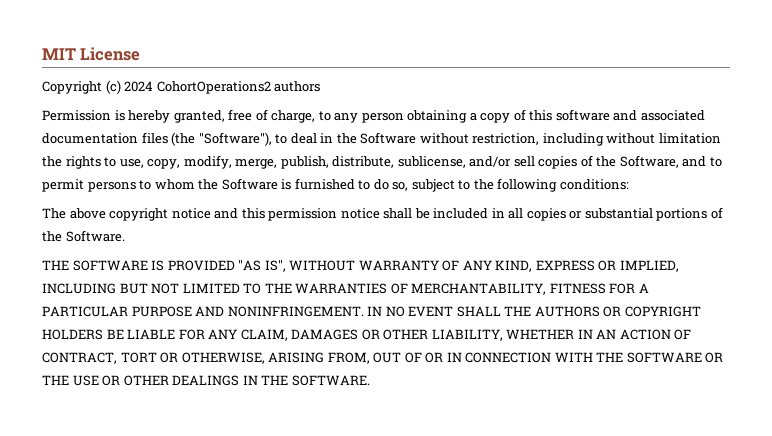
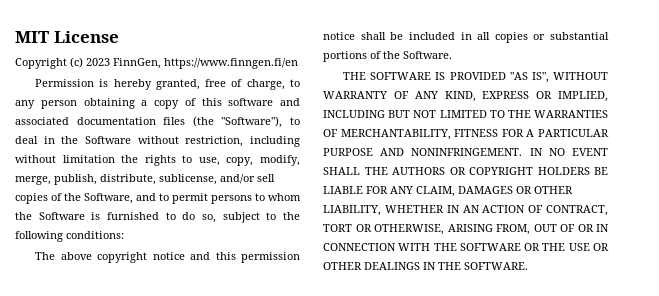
[124,81,321,94] 2024 CohortOperations2 authors -> [86,58,298,69] 2023 FinnGen, https://www.finngen.fi/en

